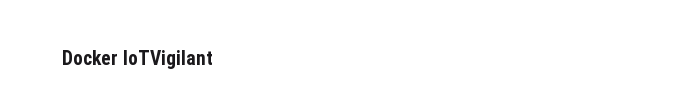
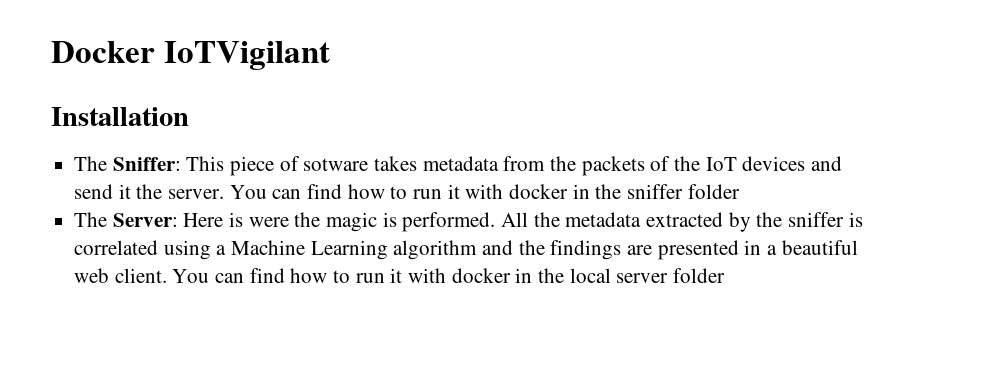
(214, 59) none -> [51,107,189,126] [74,156,843,176] [74,184,740,199] [74,212,863,232] [74,240,858,260] [74,268,726,283] // Installation // The Sniffer: This piece of sotware takes metadata from the packets of the IoT devices and send it the server. You can find how to run it with docker in the sniffer folder // The Server: Here is were the magic is performed. All the metadata extracted by the sniffer is correlated using a Machine Learning algorithm and the findings are presented in a beautiful web client. You can find how to run it with docker in the local server folder

